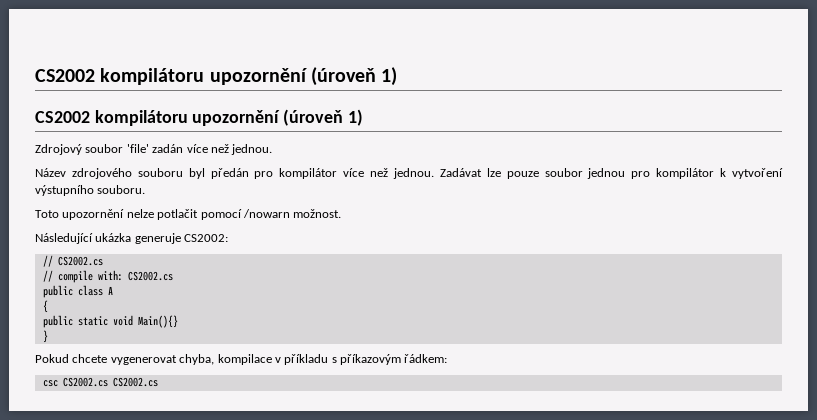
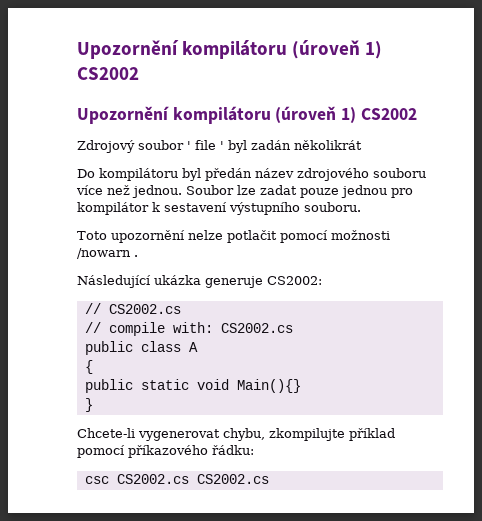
[35,67,398,86] [35,109,363,126] CS2002 kompilátoru upozornění (úroveň 1) // CS2002 kompilátoru upozornění (úroveň 1) -> [77,40,383,59] [77,67,139,80] [77,106,417,124] Upozornění kompilátoru (úroveň 1) CS2002 // Upozornění kompilátoru (úroveň 1) CS2002
[126,144,273,155] [35,168,583,179] 'file' zadán více než jednou. // Název zdrojového souboru byl předán pro kompilátor více než jednou. Zadávat lze pouze soubor -> [187,140,362,153] [77,168,426,181] [76,185,339,198] ' file ' byl zadán několikrát // Do kompilátoru byl předán název zdrojového souboru více než jednou. Soubor lze zadat pouze
[732,168,784,179] vytvoření -> [164,202,227,212] sestavení
[242,209,342,218] /nowarn možnost. -> [331,230,390,240] [77,248,138,259] možnosti /nowarn .
[35,354,448,365] Pokud chcete vygenerovat chyba, kompilace v příkladu s příkazovým řádkem: -> [77,428,395,441] [77,445,254,458] Chcete-li vygenerovat chybu, zkompilujte příklad pomocí příkazového řádku:

